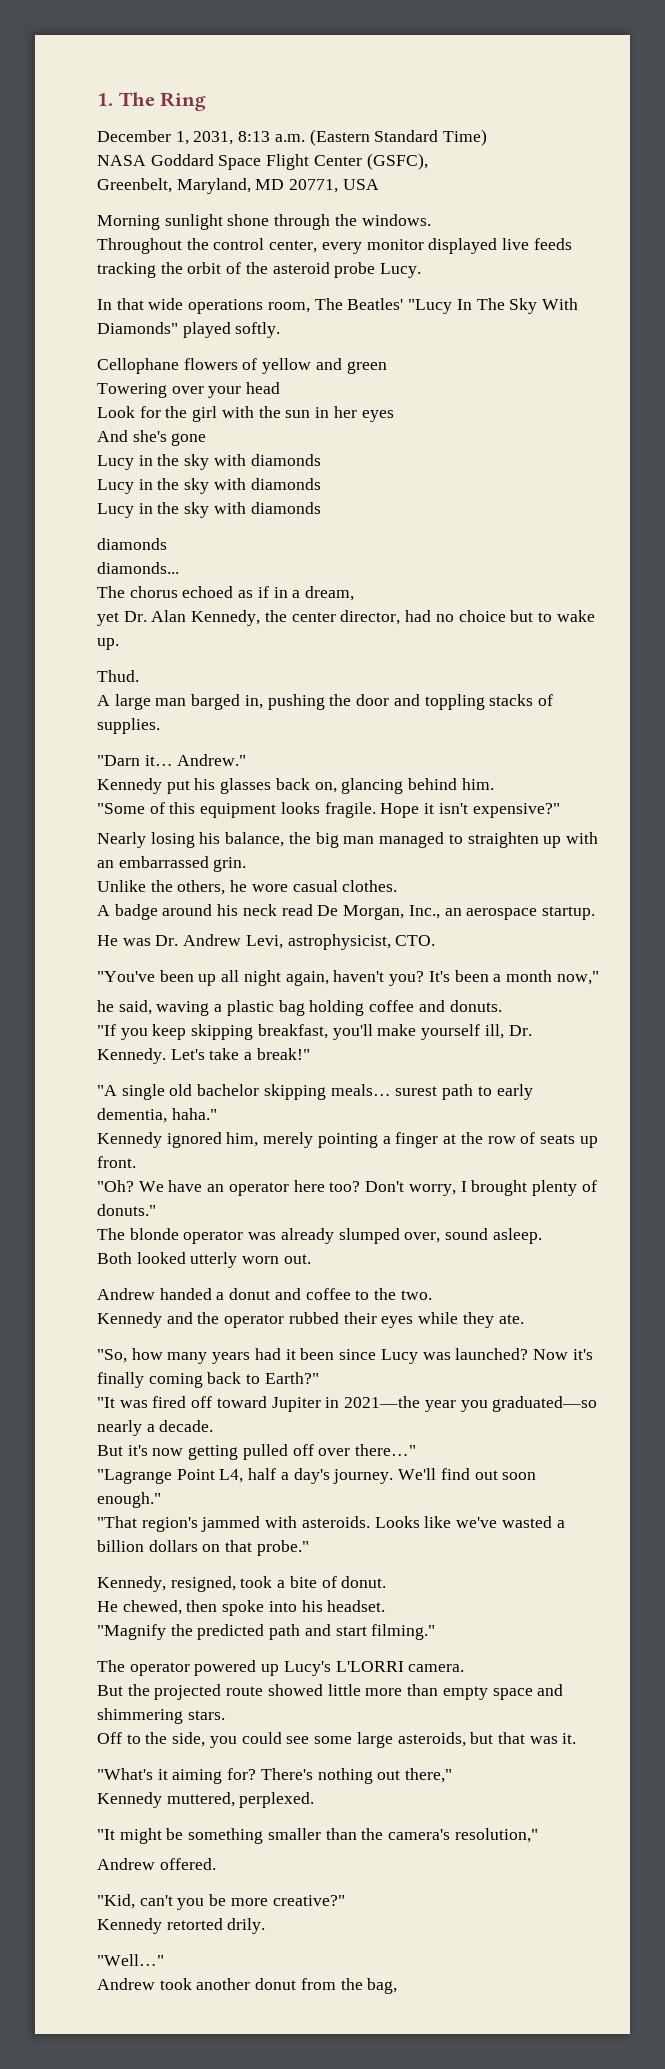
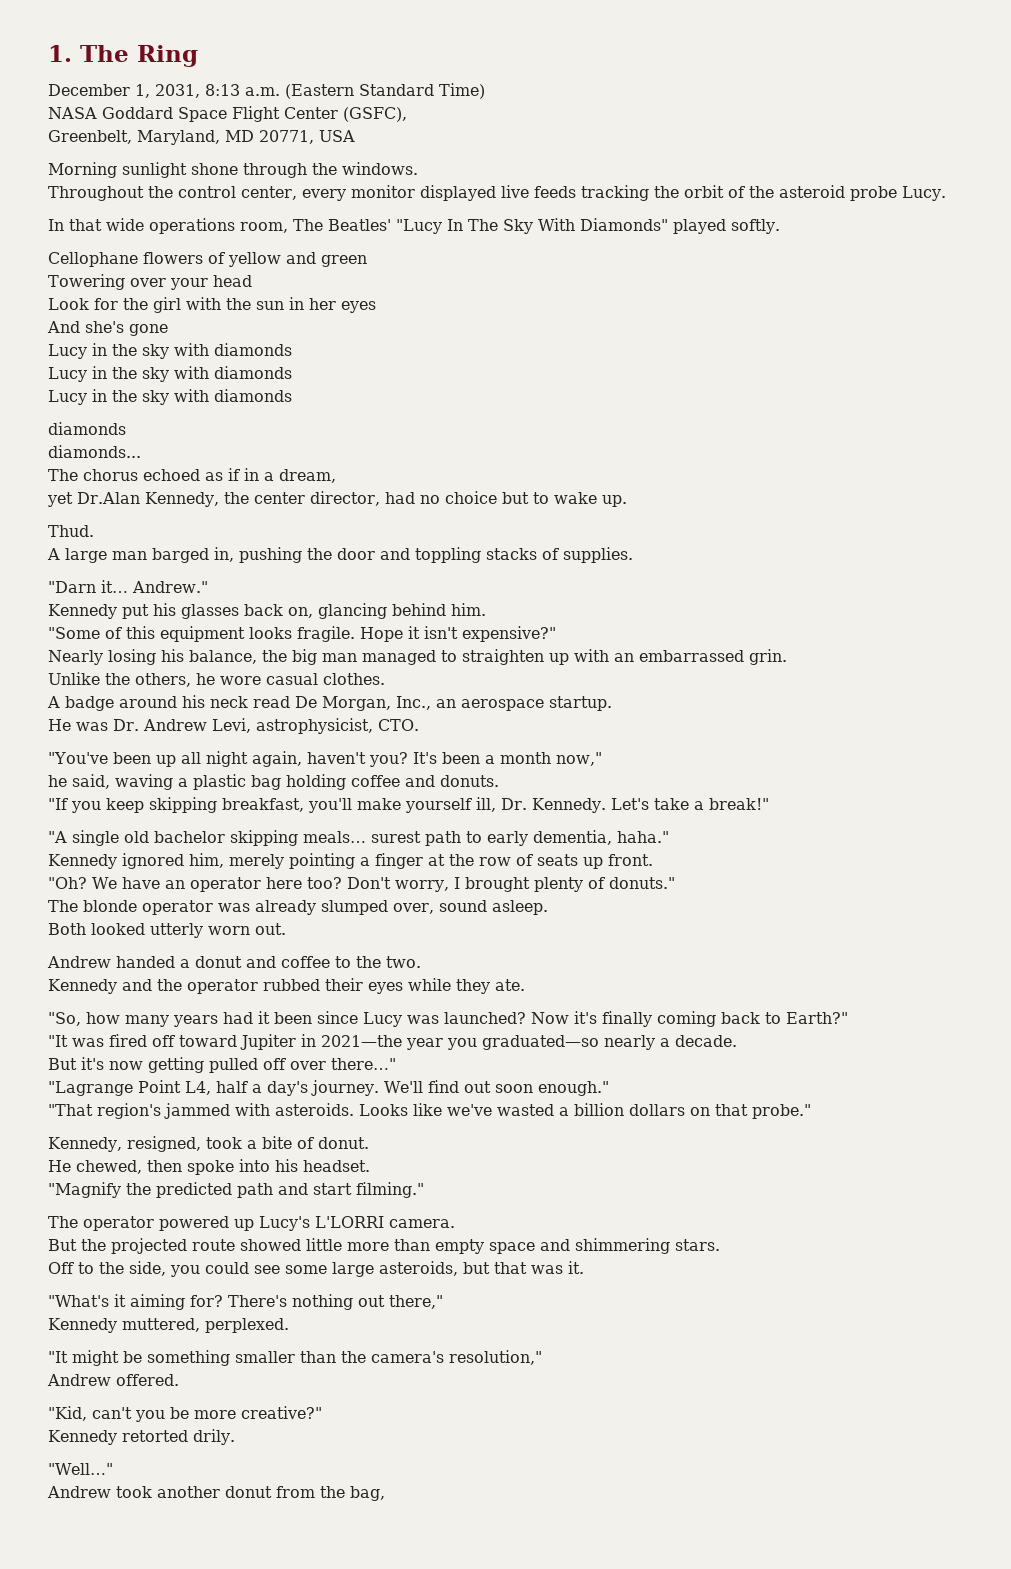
[123,610,187,622] Dr. Alan -> [77,492,140,504] Dr.Alan

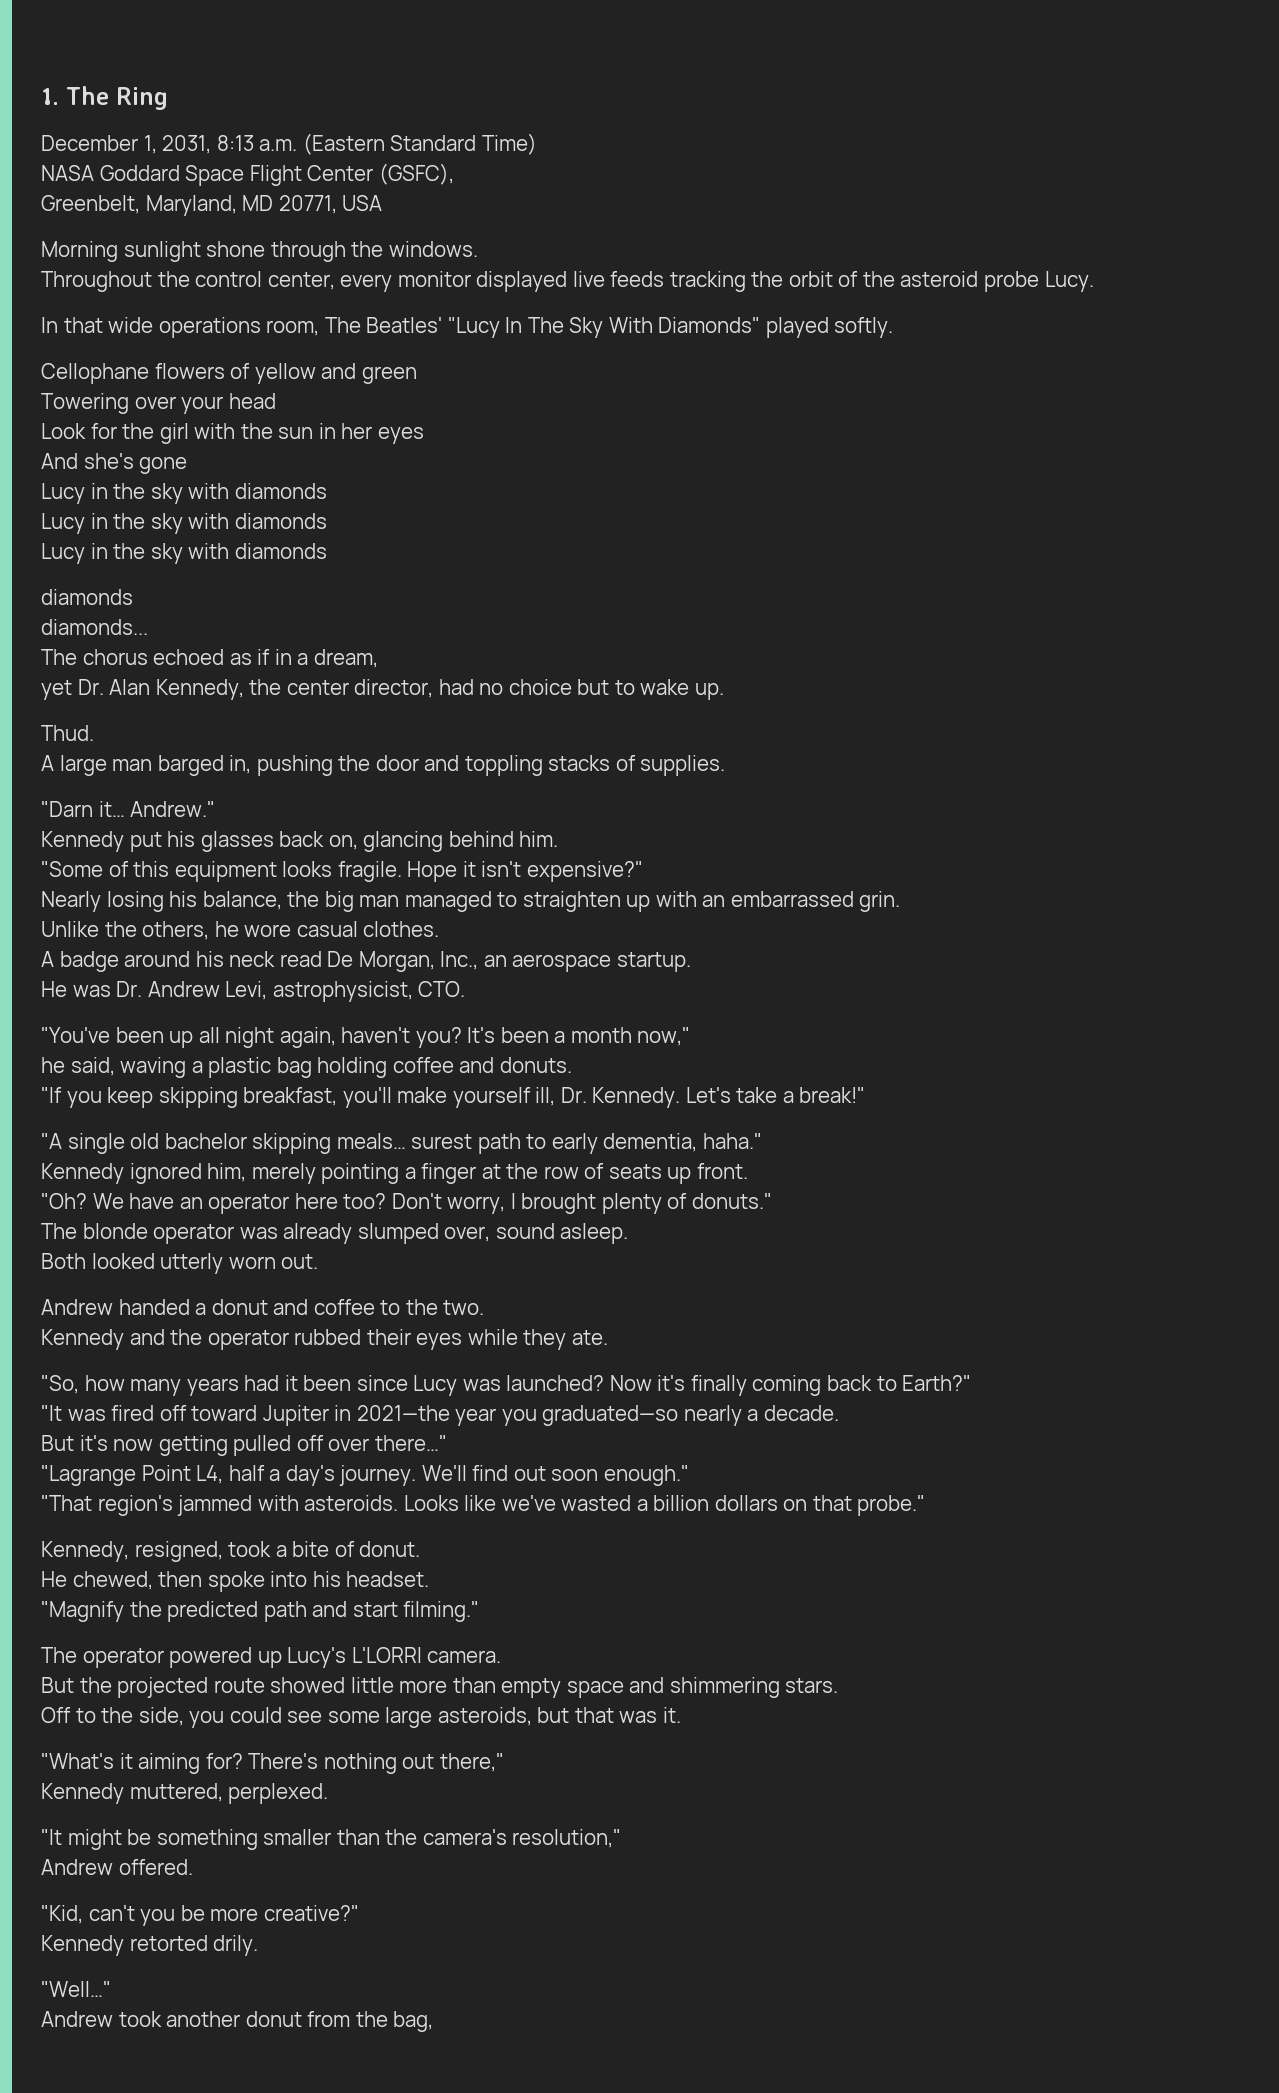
[77,492,140,504] Dr.Alan -> [77,679,151,695] Dr. Alan

